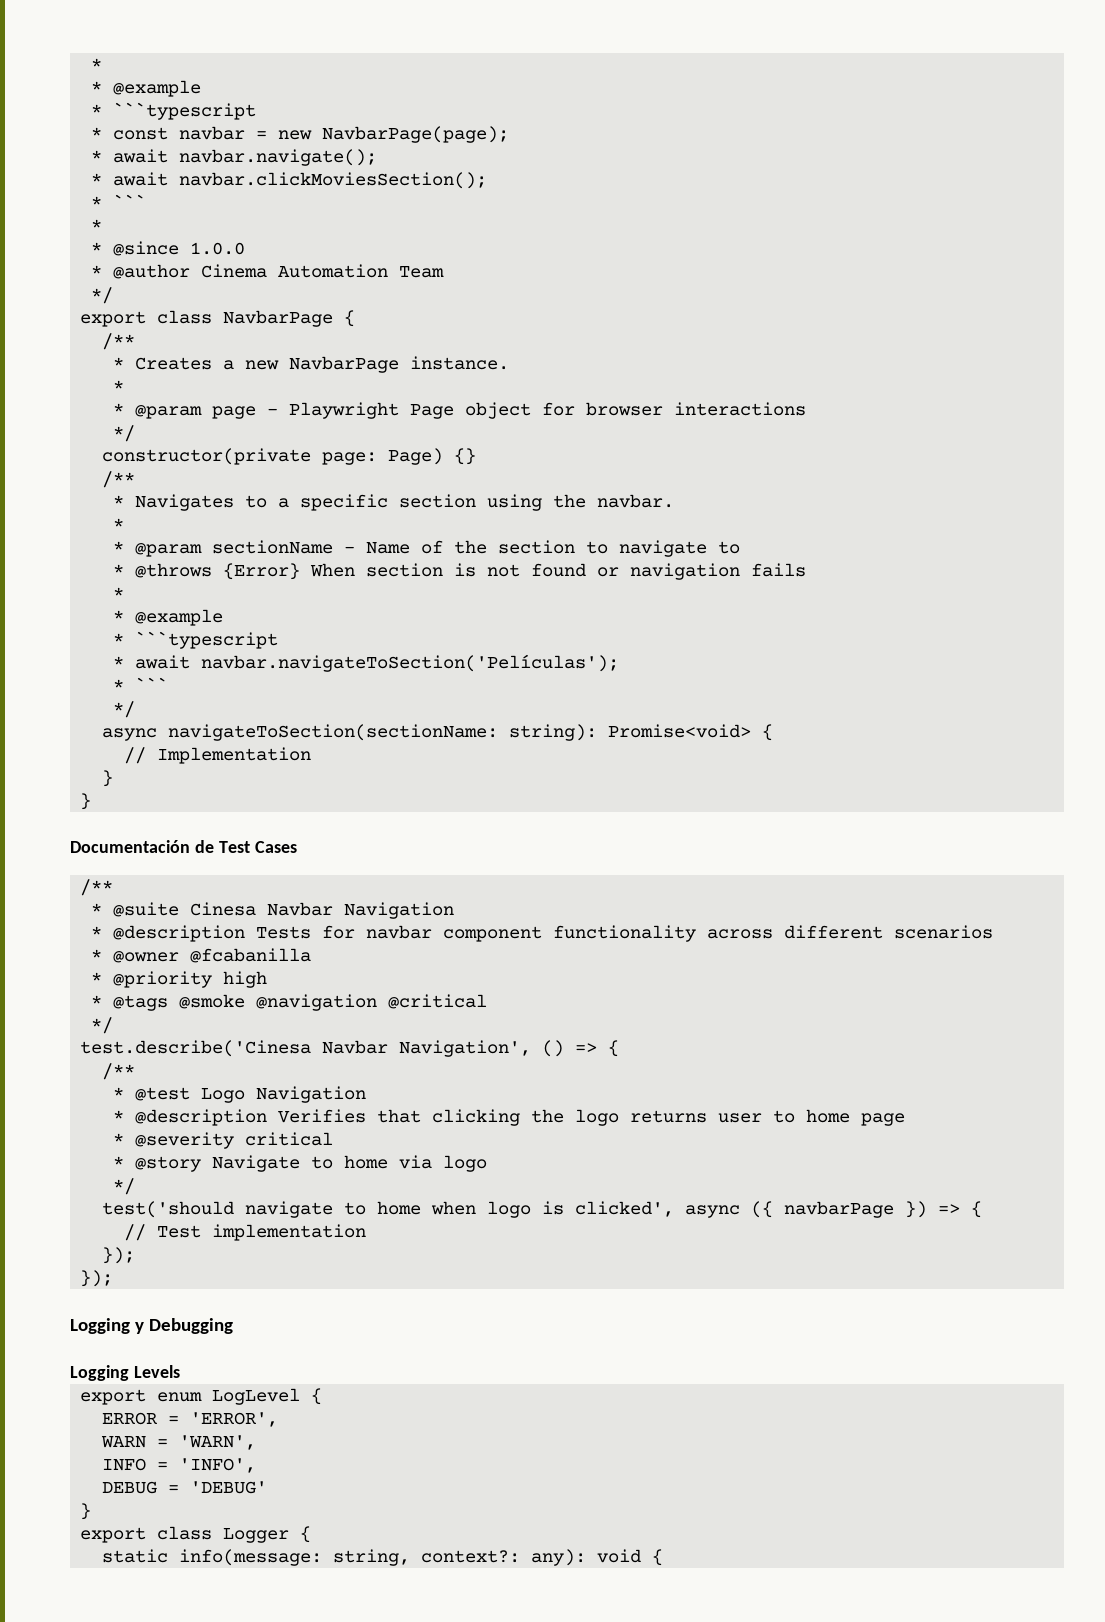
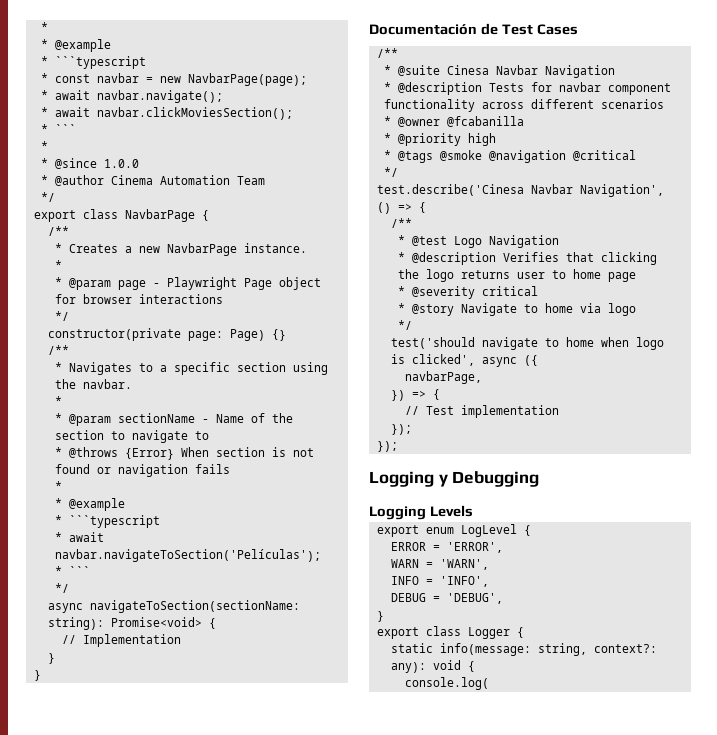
[784,1201,895,1218] navbarPage -> [404,371,482,384] // navbarPage, //
[190,1481,268,1494] 'DEBUG' -> [446,593,503,604] 'DEBUG',
(664, 1557) none -> [404,677,489,690] // console.log(

